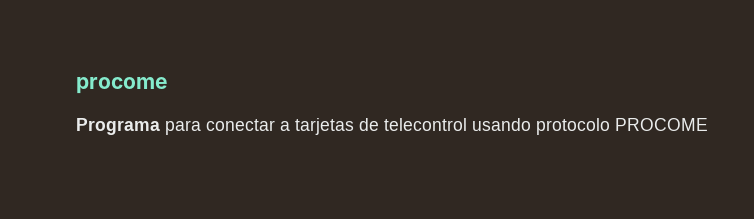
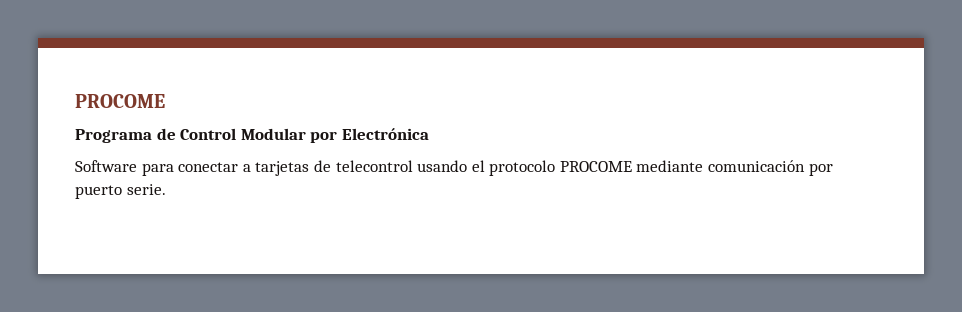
[76,77,168,94] procome -> [75,94,165,108] PROCOME
(160, 126) none -> [156,128,429,143] [75,160,137,172] de Control Modular por Electrónica // Software
(531, 124) none -> [471,160,485,172] el
(708, 124) none -> [636,160,833,176] [75,184,166,199] mediante comunicación por puerto serie.

